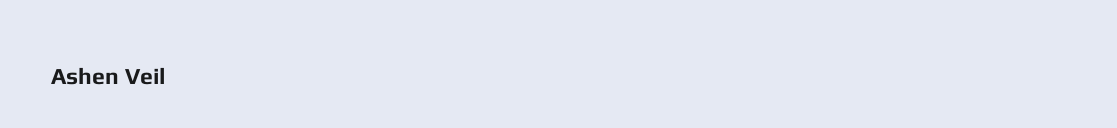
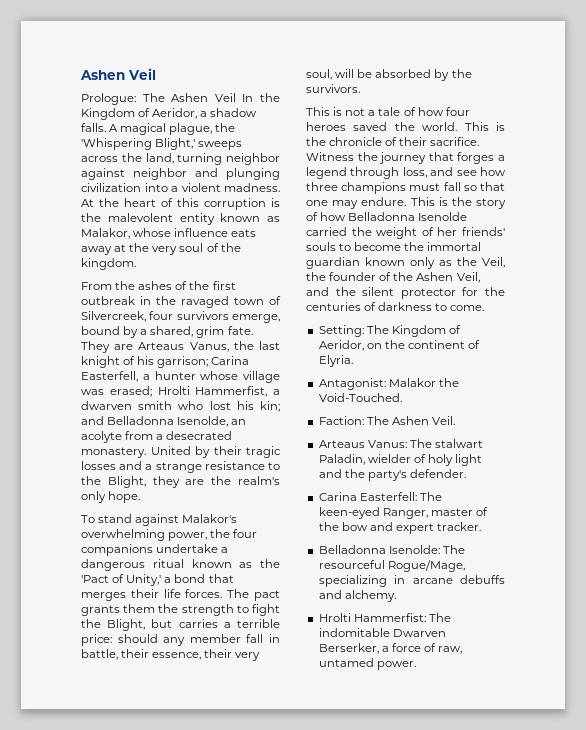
[51,67,166,85] Ashen Veil -> [80,68,156,80] [81,93,280,105] [81,108,258,120] [81,123,236,135] [81,138,243,150] [81,153,280,165] [81,168,280,180] [81,183,280,192] [81,198,280,210] [81,213,280,225] [81,228,257,239] [81,243,241,255] [81,258,136,270] [81,281,236,290] [81,296,281,308] [81,311,280,323] [81,326,253,338] [81,341,280,353] [81,356,250,368] [81,371,280,383] [81,386,280,397] [81,401,280,412] [81,416,247,427] [81,431,233,443] [81,446,281,458] [81,461,280,473] [81,476,280,488] [81,491,141,503] [81,514,238,526] [81,529,258,541] [81,544,229,556] [81,559,280,571] [81,574,234,586] [81,589,280,601] [81,604,280,616] [81,619,280,631] [81,634,280,646] [81,649,261,661] [306,69,472,81] [306,84,360,93] [306,107,470,116] [306,122,505,131] [306,137,480,146] [306,152,505,164] [306,167,506,179] [306,182,505,194] [306,197,506,209] [306,212,468,221] [306,227,505,239] [306,242,482,251] [306,257,505,269] [306,272,480,283] [306,287,505,299] [306,302,485,311] [318,325,461,337] [318,340,481,351] [318,355,353,367] [318,378,459,390] [318,393,402,402] [318,416,455,425] [318,439,483,448] [318,454,483,466] [318,469,466,481] [318,492,442,501] [318,507,488,519] [318,522,482,534] [318,545,465,554] [318,560,465,572] [318,575,505,587] [318,590,396,602] [318,613,451,622] [318,628,446,637] [318,643,463,654] [318,658,416,670] Ashen Veil // Prologue: The Ashen Veil In the Kingdom of Aeridor, a shadow falls. A magical plague, the 'Whispering Blight,' sweeps across the land, turning neighbor against neighbor and plunging civilization into a violent madness. At the heart of this corruption is the malevolent entity known as Malakor, whose influence eats away at the very soul of the kingdom. // From the ashes of the first outbreak in the ravaged town of Silvercreek, four survivors emerge, bound by a shared, grim fate. They are Arteaus Vanus, the last knight of his garrison; Carina Easterfell, a hunter whose village was erased; Hrolti Hammerfist, a dwarven smith who lost his kin; and Belladonna Isenolde, an acolyte from a desecrated monastery. United by their tragic losses and a strange resistance to the Blight, they are the realm's only hope. // To stand against Malakor's overwhelming power, the four companions undertake a dangerous ritual known as the 'Pact of Unity,' a bond that merges their life forces. The pact grants them the strength to fight the Blight, but carries a terrible price: should any member fall in battle, their essence, their very soul, will be absorbed by the survivors. // This is not a tale of how four heroes saved the world. This is the chronicle of their sacrifice. Witness the journey that forges a legend through loss, and see how three champions must fall so that one may endure. This is the story of how Belladonna Isenolde carried the weight of her friends' souls to become the immortal guardian known only as the Veil, the founder of the Ashen Veil, and the silent protector for the centuries of darkness to come. // Setting: The Kingdom of Aeridor, on the continent of Elyria. // Antagonist: Malakor the Void-Touched. // Faction: The Ashen Veil. // Arteaus Vanus: The stalwart Paladin, wielder of holy light and the party's defender. // Carina Easterfell: The keen-eyed Ranger, master of the bow and expert tracker. // Belladonna Isenolde: The resourceful Rogue/Mage, specializing in arcane debuffs and alchemy. // Hrolti Hammerfist: The indomitable Dwarven Berserker, a force of raw, untamed power.

